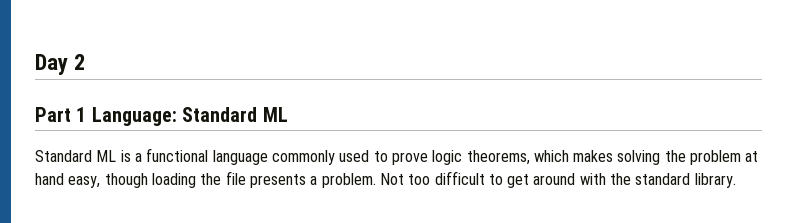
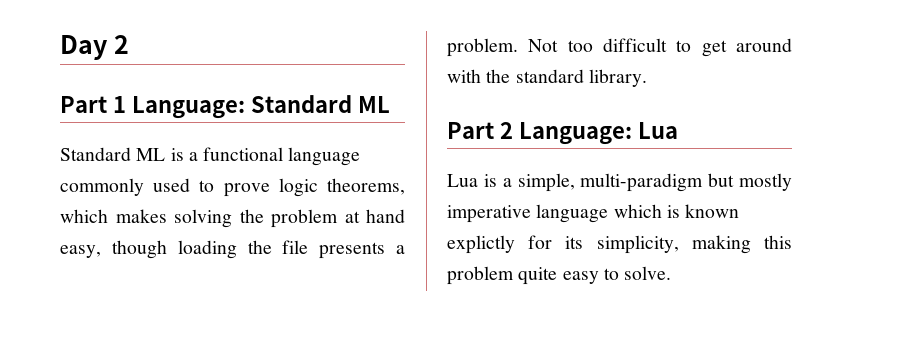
(736, 180) none -> [447,122,678,145] [447,173,792,192] [447,204,740,223] [447,235,792,254] [447,266,672,285] // Part 2 Language: Lua // Lua is a simple, multi-paradigm but mostly imperative language which is known explictly for its simplicity, making this problem quite easy to solve.

